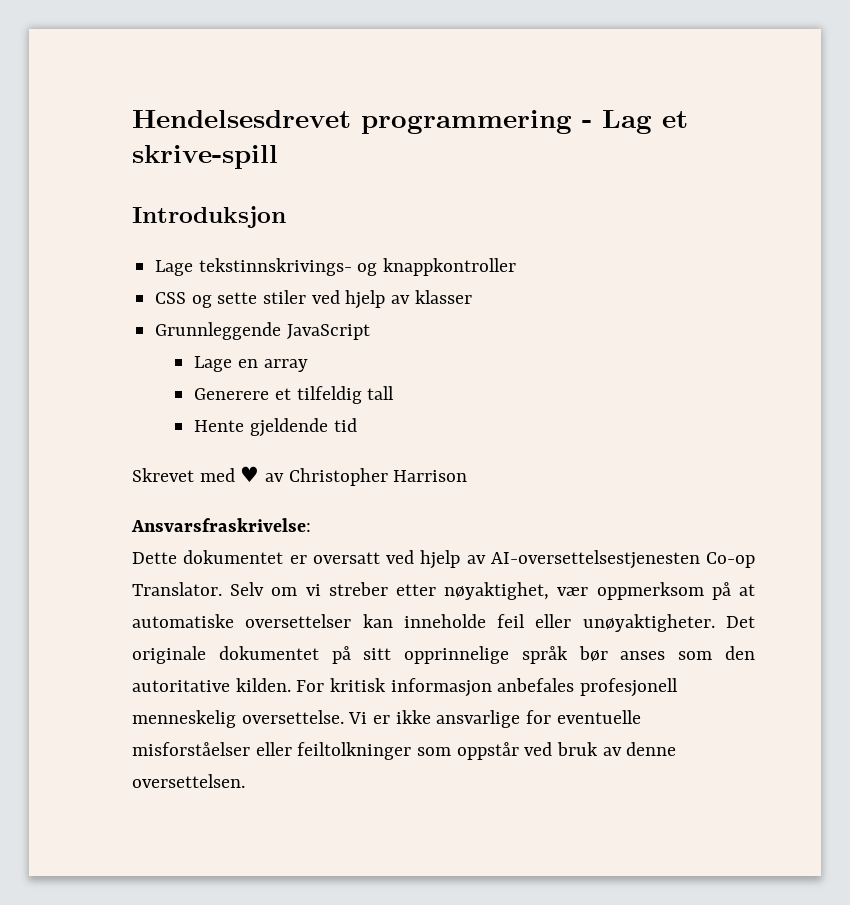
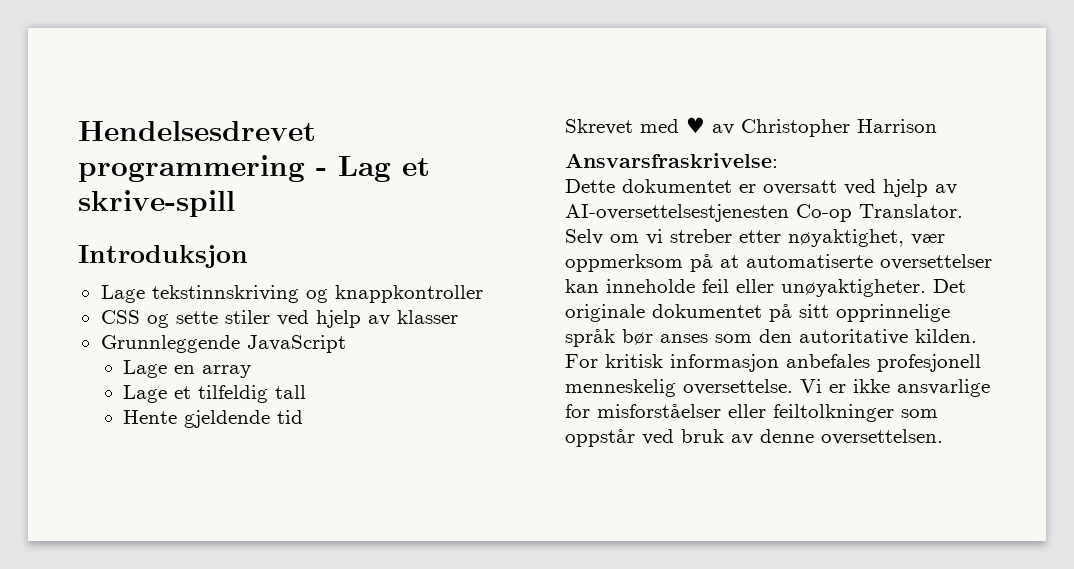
[198,258,352,276] tekstinnskrivings- -> [151,285,299,303] tekstinnskriving
[194,388,270,400] Generere -> [123,385,168,403] Lage
[132,614,234,628] automatiske -> [746,254,873,268] automatiserte
[556,710,641,724] eventuelle -> (590, 411) none

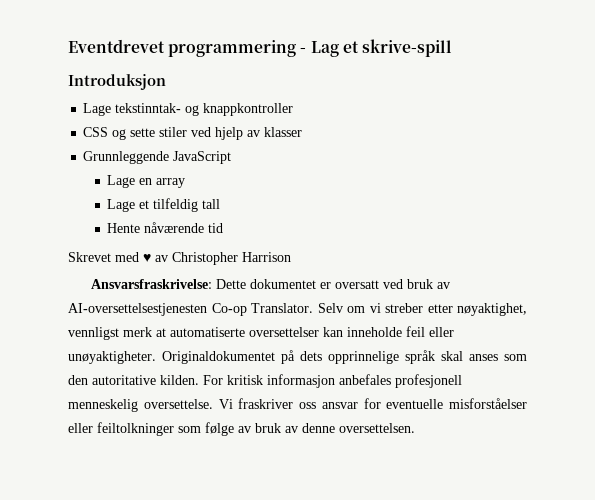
[78,121,316,141] Hendelsesdrevet -> [68,39,165,53] Eventdrevet
[151,285,299,303] tekstinnskriving -> [115,103,182,113] tekstinntak-
[184,410,271,428] gjeldende -> [144,222,205,233] nåværende
(778, 160) // -> (212, 284) none
[883,179,928,197] hjelp -> [406,279,433,289] bruk
[911,234,945,245] [565,254,713,272] vær oppmerksom på -> [68,327,152,340] vennligst merk
[933,279,966,293] [565,304,829,322] Det originale dokumentet på sitt -> [162,350,322,364] Originaldokumentet på dets
[622,329,653,345] bør -> [441,351,463,361] skal
[829,379,990,397] [565,404,590,418] er ikke ansvarlige for -> [238,398,444,409] fraskriver oss ansvar for eventuelle
[565,429,674,447] oppstår ved -> [205,422,251,436] følge av

